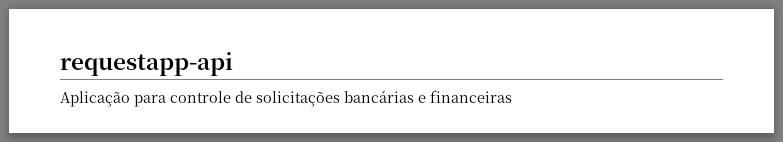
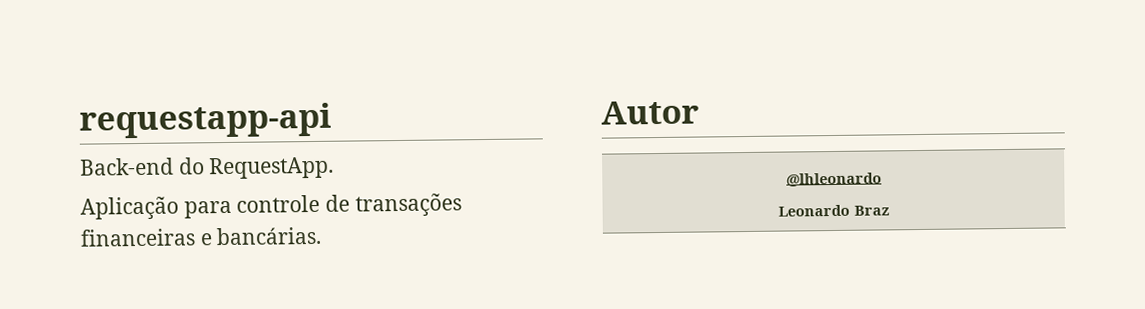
(233, 64) none -> [80,156,335,180] // Back-end do RequestApp.
[256,90,512,107] solicitações bancárias e financeiras -> [354,193,462,218] [80,226,323,247] [601,100,699,125] [786,172,882,187] [777,204,891,217] transações financeiras e bancárias. // Autor // @lhleonardo // Leonardo Braz

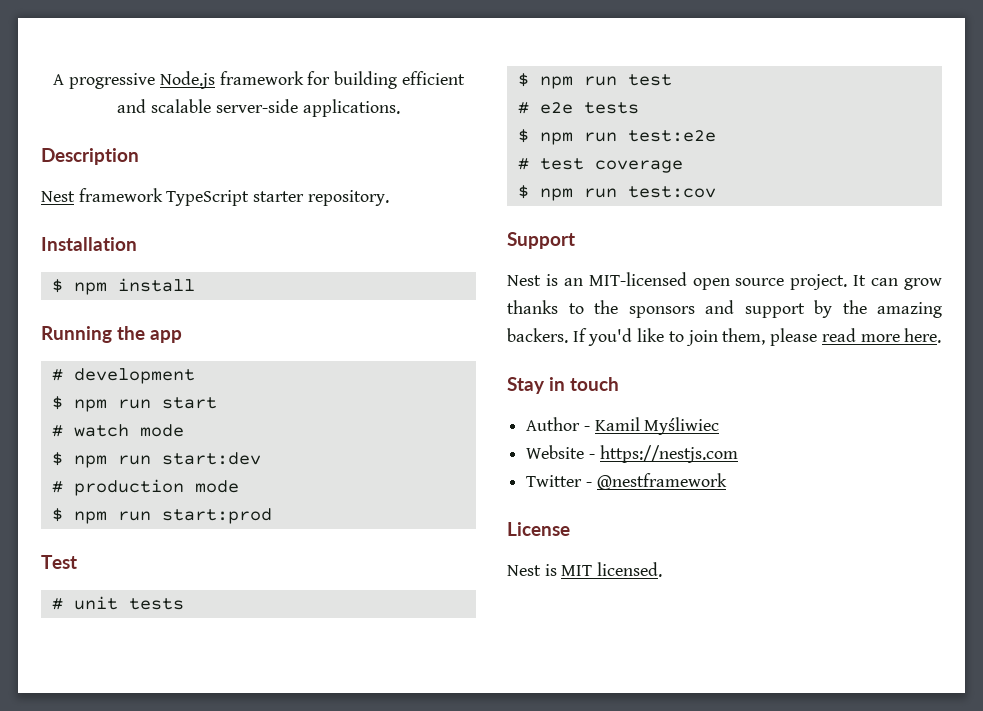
[79,102,332,139] [80,156,335,180] [80,193,462,221] [80,226,323,247] [601,100,699,125] [786,172,882,187] [777,204,891,217] requestapp-api // Back-end do RequestApp. // Aplicação para controle de transações financeiras e bancárias. // Autor // @lhleonardo // Leonardo Braz -> [53,71,465,89] [117,99,400,117] [41,148,139,165] [41,188,389,206] [41,237,137,251] [51,278,195,295] [41,326,183,343] [51,368,195,384] [51,396,217,412] [51,424,184,437] [51,452,261,468] [51,479,239,496] [51,508,272,524] [41,555,77,569] [51,596,184,610] [517,73,672,89] [517,102,639,114] [517,129,716,145] [517,158,683,173] [517,185,716,201] [507,232,575,249] [507,272,943,290] [507,300,942,318] [507,328,942,346] [507,377,620,394] [526,417,720,435] [526,445,738,463] [526,473,727,490] [507,522,570,536] [507,562,663,577] A progressive Node.js framework for building efficient and scalable server-side applications. // Description // Nest framework TypeScript starter repository. // Installation // $ npm install // Running the app // # development // $ npm run start // # watch mode // $ npm run start:dev // # production mode // $ npm run start:prod // Test // # unit tests // $ npm run test // # e2e tests // $ npm run test:e2e // # test coverage // $ npm run test:cov // Support // Nest is an MIT-licensed open source project. It can grow thanks to the sponsors and support by the amazing backers. If you'd like to join them, please read more here. // Stay in touch // Author - Kamil Myśliwiec // Website - https://nestjs.com // Twitter - @nestframework // License // Nest is MIT licensed.

